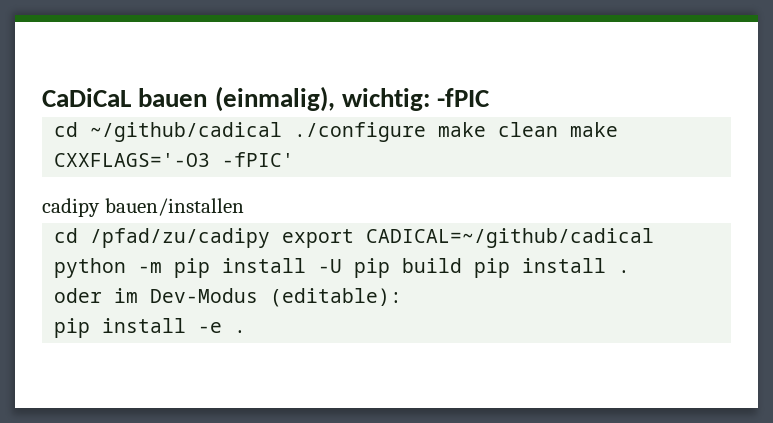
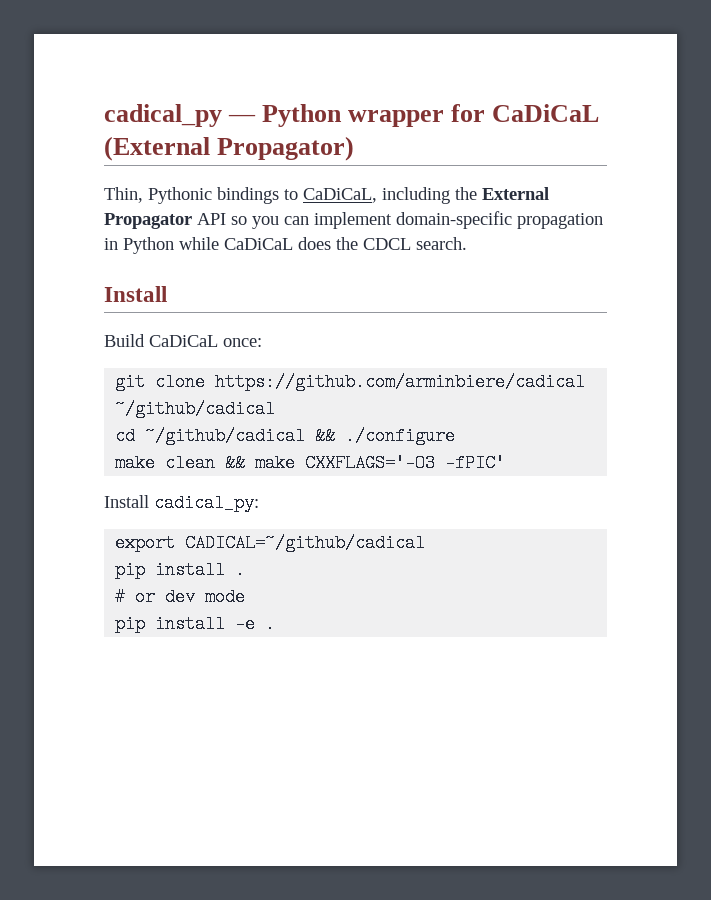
[42,86,491,112] CaDiCaL bauen (einmalig), wichtig: -fPIC -> [104,104,600,127] [104,136,355,161] [104,187,549,204] [104,211,603,229] [104,237,467,254] [104,286,167,302] [104,334,262,347] [115,373,586,391] [115,400,276,418] cadical_py — Python wrapper for CaDiCaL (External Propagator) // Thin, Pythonic bindings to CaDiCaL, including the External Propagator API so you can implement domain-specific propagation in Python while CaDiCaL does the CDCL search. // Install // Build CaDiCaL once: // git clone https://github.com/arminbiere/cadical ~/github/cadical
(283, 132) none -> [315,427,336,445] &&
(427, 132) none -> (456, 436) //
(559, 129) none -> [225,454,246,472] &&
[42,198,244,217] [54,228,655,248] [54,258,463,278] cadipy bauen/installen // cd /pfad/zu/cadipy export CADICAL=~/github/cadical python -m pip install -U pip build -> [104,494,259,512] [115,534,426,552] Install cadical_py: // export CADICAL=~/github/cadical //
[54,288,403,307] oder im Dev-Modus (editable): -> [115,588,246,606] # or dev mode

